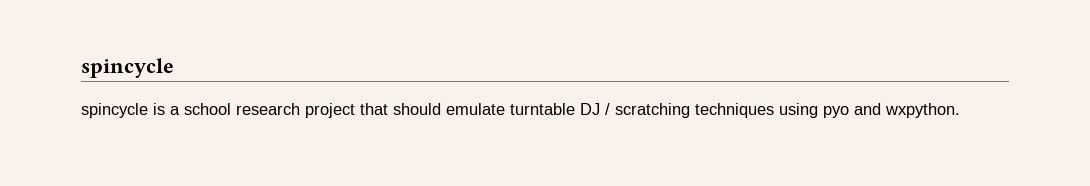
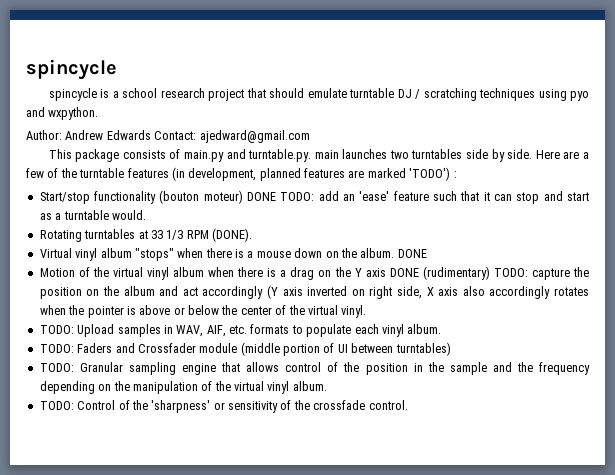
(960, 110) none -> [26,130,310,143] [48,149,589,162] [26,167,457,181] [39,190,589,204] [39,210,146,220] [39,228,252,242] [39,248,427,261] [39,266,589,280] [39,285,590,299] [39,305,367,318] [39,324,442,337] [39,342,451,356] [39,362,590,375] [39,381,327,394] [39,400,408,413] // Author: Andrew Edwards Contact: ajedward@gmail.com // This package consists of main.py and turntable.py. main launches two turntables side by side. Here are a few of the turntable features (in development, planned features are marked 'TODO') : // Start/stop functionality (bouton moteur) DONE TODO: add an 'ease' feature such that it can stop and start as a turntable would. // Rotating turntables at 33 1/3 RPM (DONE). // Virtual vinyl album "stops" when there is a mouse down on the album. DONE // Motion of the virtual vinyl album when there is a drag on the Y axis DONE (rudimentary) TODO: capture the position on the album and act accordingly (Y axis inverted on right side, X axis also accordingly rotates when the pointer is above or below the center of the virtual vinyl. // TODO: Upload samples in WAV, AIF, etc. formats to populate each vinyl album. // TODO: Faders and Crossfader module (middle portion of UI between turntables) // TODO: Granular sampling engine that allows control of the position in the sample and the frequency depending on the manipulation of the virtual vinyl album. // TODO: Control of the 'sharpness' or sensitivity of the crossfade control.

